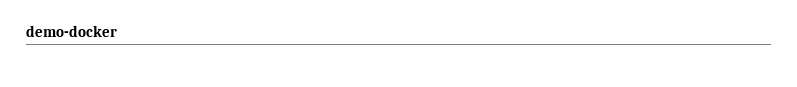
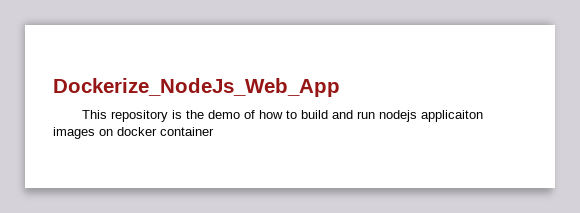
[26,25,117,37] demo-docker -> [53,78,340,97] [81,110,483,122] [53,127,214,139] Dockerize_NodeJs_Web_App // This repository is the demo of how to build and run nodejs applicaiton images on docker container

